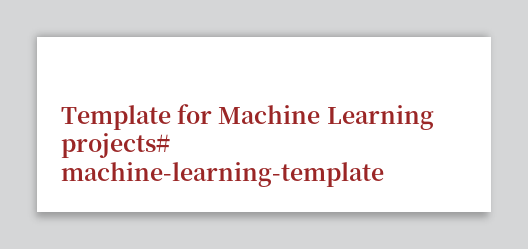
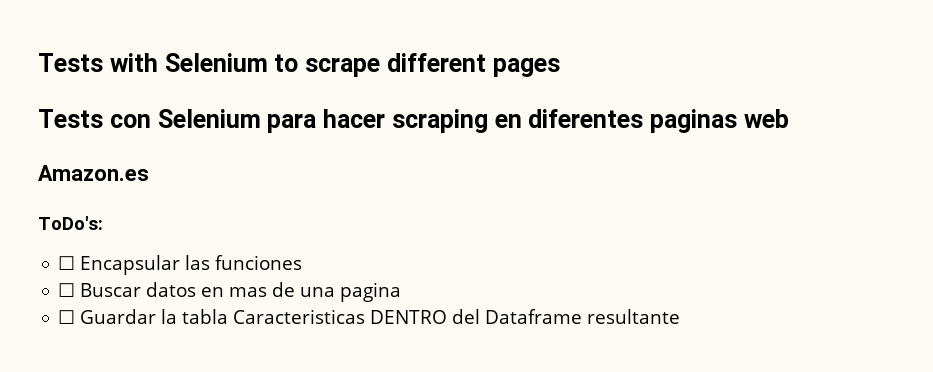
[61,104,434,130] [61,133,170,158] [61,162,384,187] Template for Machine Learning projects# machine-learning-template -> [38,53,560,77] [38,109,789,133] [38,165,149,181] [38,216,103,230] [58,255,303,275] [58,282,402,302] [58,309,681,324] Tests with Selenium to scrape different pages // Tests con Selenium para hacer scraping en diferentes paginas web // Amazon.es // ToDo's: // ☐ Encapsular las funciones // ☐ Buscar datos en mas de una pagina // ☐ Guardar la tabla Caracteristicas DENTRO del Dataframe resultante

